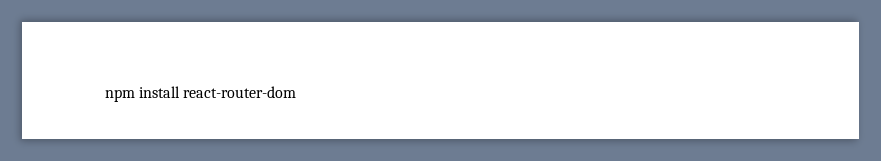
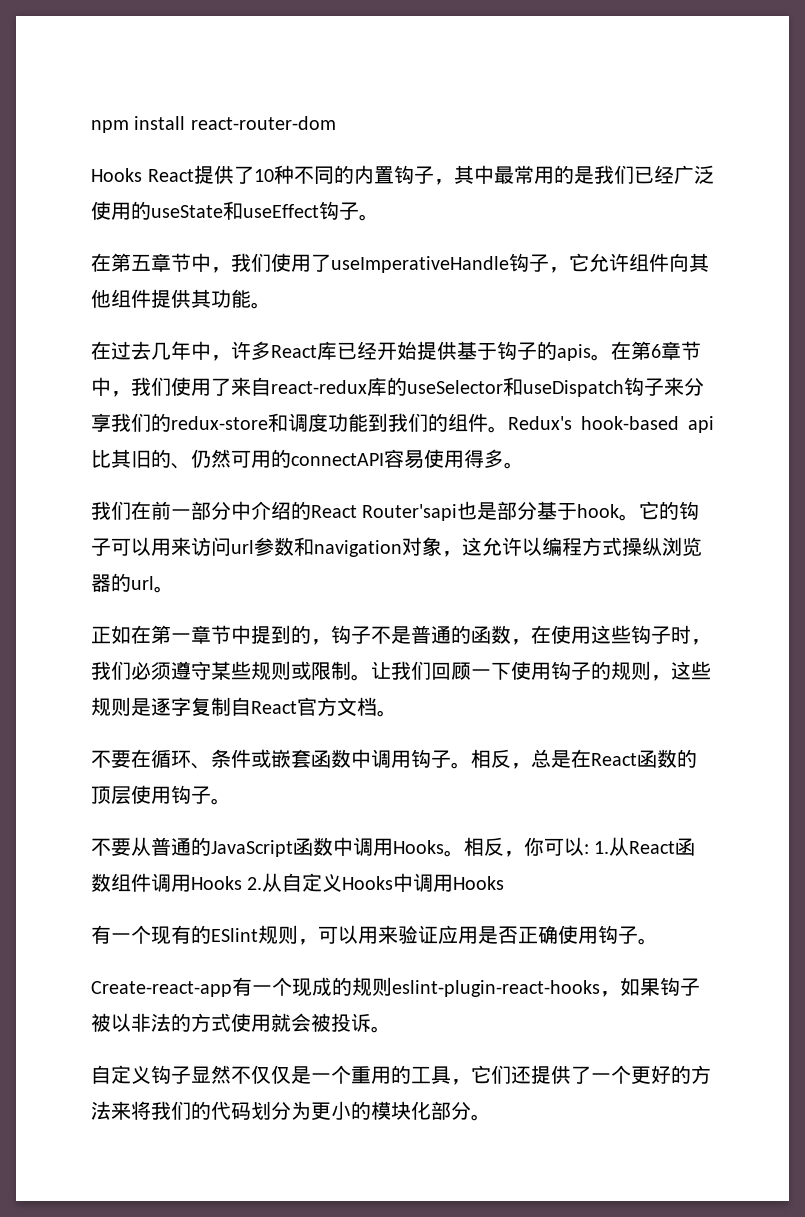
(297, 92) none -> [91,165,714,185] [91,201,379,221] [91,253,709,273] [91,289,271,309] [91,341,701,361] [91,377,704,397] [91,413,714,433] [91,449,524,469] [91,501,700,521] [91,537,702,557] [91,573,174,593] [91,625,711,645] [91,661,711,681] [91,697,397,717] [91,749,697,769] [91,785,231,805] [91,837,696,857] [91,873,505,892] [91,925,658,945] [91,977,700,997] [91,1013,391,1033] [91,1065,711,1085] [91,1101,491,1121] // Hooks React提供了10种不同的内置钩子，其中最常用的是我们已经广泛使用的useState和useEffect钩子。 // 在第五章节中，我们使用了useImperativeHandle钩子，它允许组件向其他组件提供其功能。 // 在过去几年中，许多React库已经开始提供基于钩子的apis。在第6章节中，我们使用了来自react-redux库的useSelector和useDispatch钩子来分享我们的redux-store和调度功能到我们的组件。Redux's hook-based api比其旧的、仍然可用的connectAPI容易使用得多。 // 我们在前一部分中介绍的React Router'sapi也是部分基于hook。它的钩子可以用来访问url参数和navigation对象，这允许以编程方式操纵浏览器的url。 // 正如在第一章节中提到的，钩子不是普通的函数，在使用这些钩子时，我们必须遵守某些规则或限制。让我们回顾一下使用钩子的规则，这些规则是逐字复制自React官方文档。 // 不要在循环、条件或嵌套函数中调用钩子。相反，总是在React函数的顶层使用钩子。 // 不要从普通的JavaScript函数中调用Hooks。相反，你可以: 1.从React函数组件调用Hooks 2.从自定义Hooks中调用Hooks // 有一个现有的ESlint规则，可以用来验证应用是否正确使用钩子。 // Create-react-app有一个现成的规则eslint-plugin-react-hooks，如果钩子被以非法的方式使用就会被投诉。 // 自定义钩子显然不仅仅是一个重用的工具，它们还提供了一个更好的方法来将我们的代码划分为更小的模块化部分。

